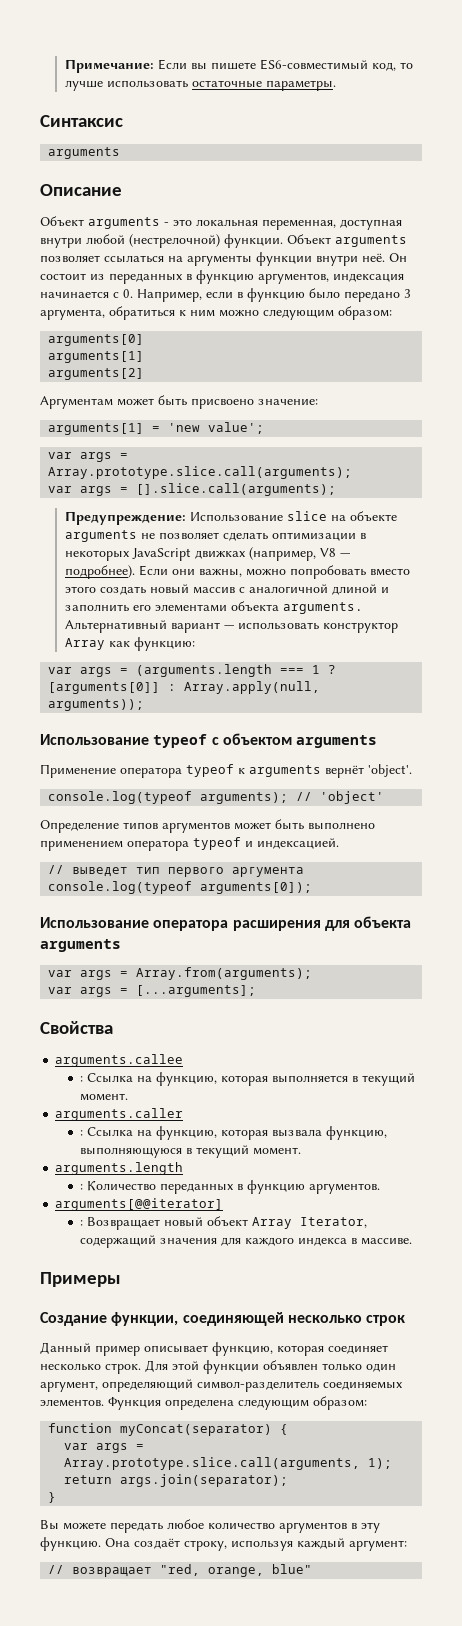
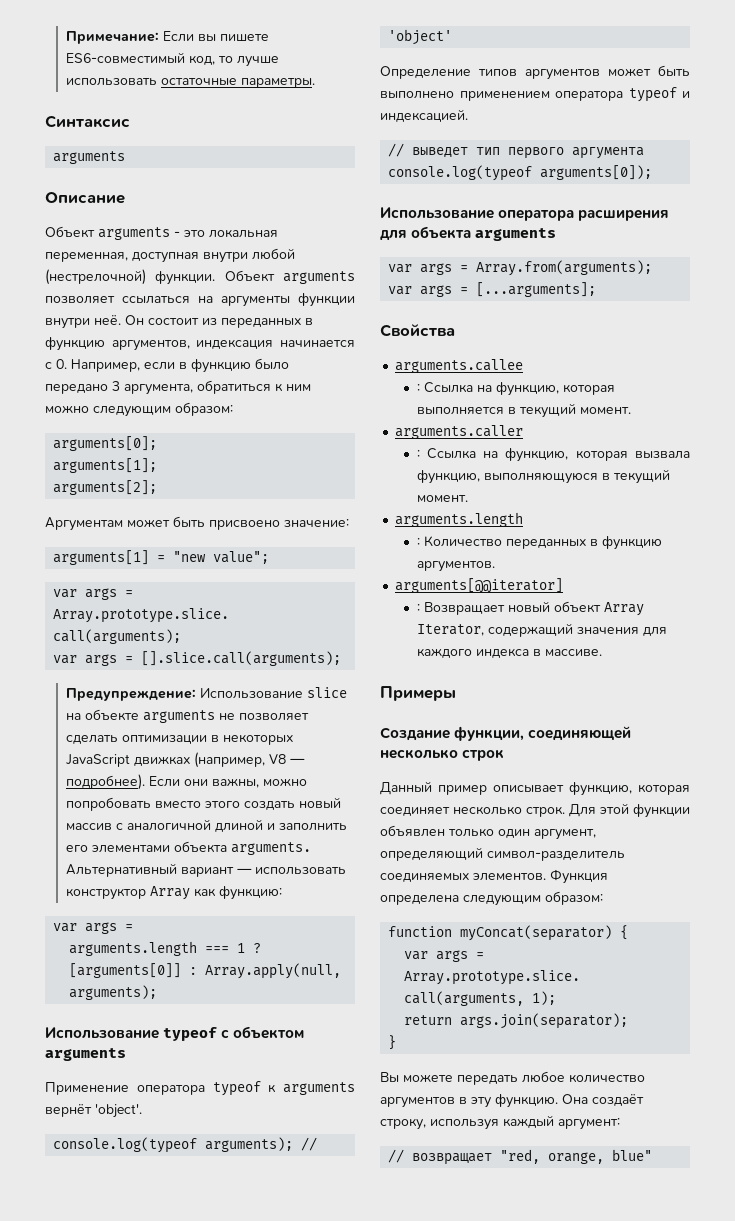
[48,334,145,346] [48,351,145,363] [48,368,145,380] arguments[0] // arguments[1] // arguments[2] -> [53,436,158,451] [53,458,158,473] [53,480,158,495] arguments[0]; // arguments[1]; // arguments[2];
[168,422,265,434] 'new value'; -> [173,551,270,564] "new value";
[136,664,273,677] (arguments.length -> [69,941,198,956] // arguments.length
[48,699,145,711] arguments)); -> [69,985,158,1000] arguments);

